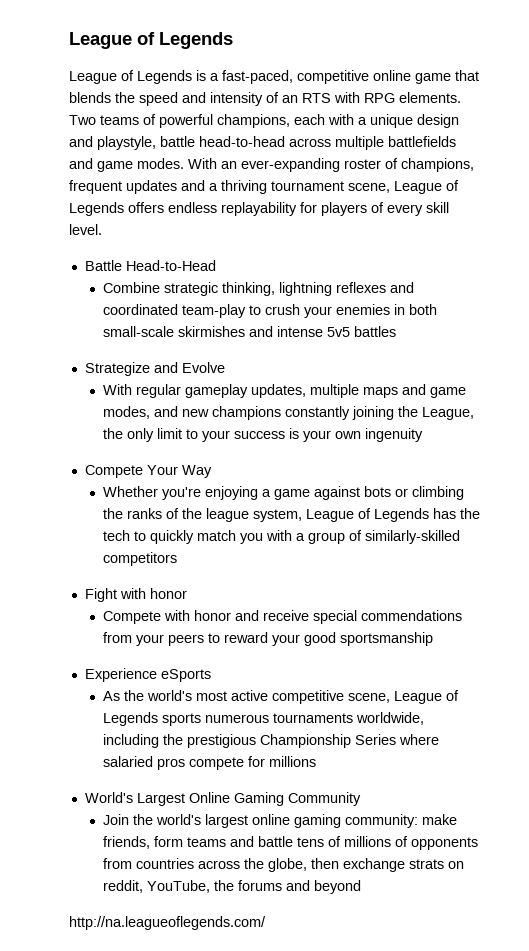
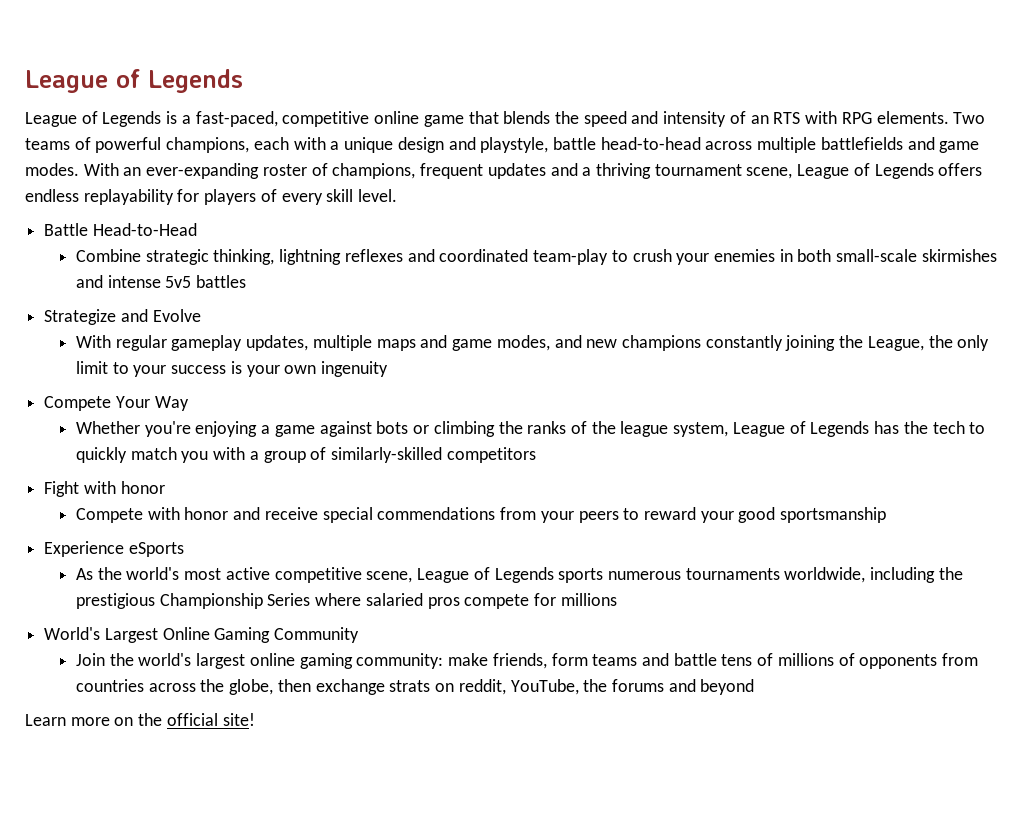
[69,916,266,930] http://na.leagueoflegends.com/ -> [25,713,255,726] Learn more on the official site!

